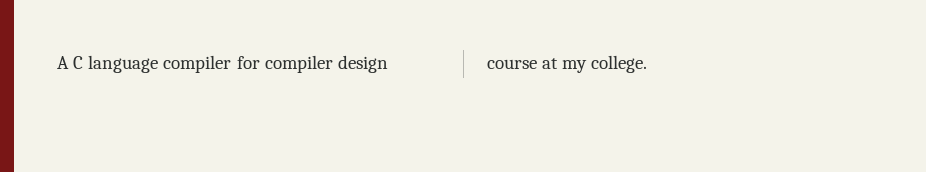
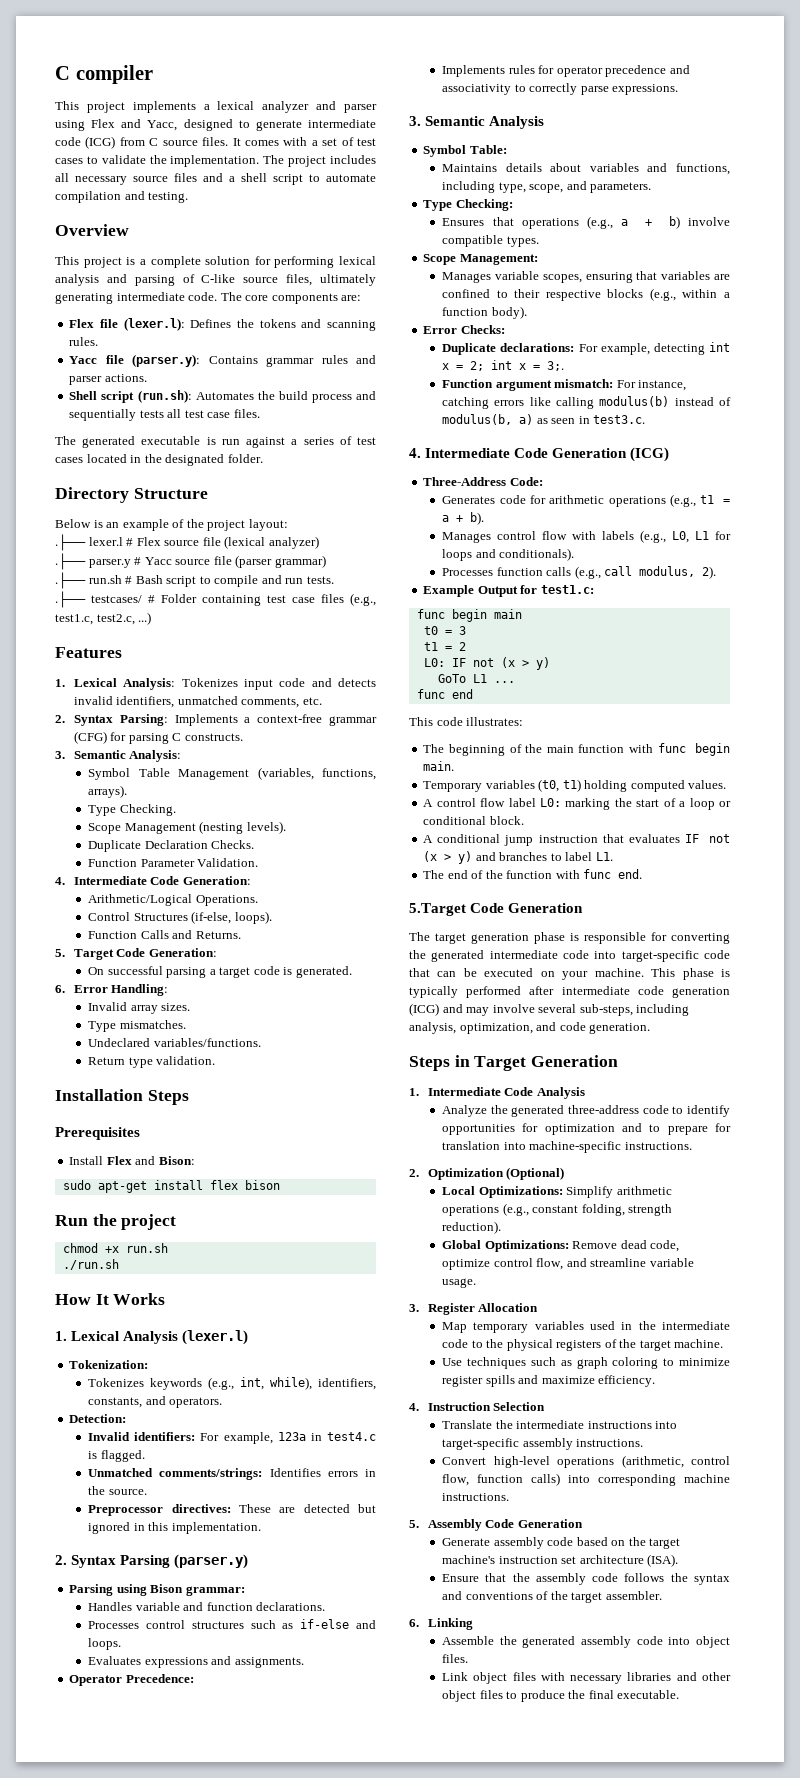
[57,55,648,73] A C language compiler for compiler design course at my college. -> [55,65,153,84] [55,101,377,113] [55,119,376,131] [55,136,377,149] [55,155,376,167] [55,173,376,185] [55,191,189,203] [55,224,129,236] [55,256,376,268] [55,274,376,286] [55,292,362,304] [69,318,376,331] [69,337,99,346] [69,354,376,367] [69,374,147,385] [69,390,376,403] [69,409,260,421] [55,436,377,448] [55,454,263,466] [55,487,208,503] [55,519,288,531] [55,534,319,551] [55,553,326,570] [55,572,334,589] [55,591,376,608] [55,612,152,625] [55,647,122,658] [55,678,376,690] [73,696,322,708] [55,714,377,726] [73,731,243,744] [55,750,182,762] [88,767,376,780] [88,785,128,798] [88,804,176,816] [88,821,286,834] [88,840,255,852] [88,858,259,867] [55,876,251,885] [88,894,258,906] [88,911,272,924] [88,930,241,939] [55,948,217,960] [88,966,352,978] [55,984,169,996] [88,1002,191,1014] [88,1020,186,1032] [88,1038,261,1047] [88,1056,216,1068] [55,1089,189,1105] [55,1127,140,1140] [69,1156,195,1165] [62,1180,280,1193] [55,1214,177,1230] [62,1243,168,1253] [62,1259,119,1270] [55,1293,166,1305] [55,1330,249,1345] [69,1360,149,1369] [88,1377,376,1390] [88,1396,223,1408] [69,1414,127,1423] [88,1432,376,1444] [88,1450,145,1462] [88,1468,376,1480] [88,1486,147,1495] [88,1504,376,1516] [88,1522,261,1534] [55,1554,249,1569] [69,1584,245,1596] [88,1602,326,1611] [88,1619,376,1629] [88,1638,122,1650] [88,1656,304,1668] [69,1674,194,1686] [442,65,690,77] [442,83,679,95] [409,116,545,129] [423,145,507,157] [442,163,730,175] [442,181,652,193] [423,199,513,211] [442,216,730,229] [442,235,539,247] [423,254,538,265] [442,271,730,283] [442,288,730,301] [442,306,527,319] [423,325,505,334] [442,342,730,355] [442,360,565,371] [442,379,687,391] [442,396,731,409] [442,414,646,425] [409,447,670,462] [423,477,543,486] [442,494,730,507] [442,512,485,525] [442,530,731,543] [442,548,575,561] [442,566,717,579] [423,585,594,597] [416,609,522,622] [423,626,466,635] [423,642,466,651] [423,657,550,670] [437,674,515,683] [416,689,473,699] [409,717,524,726] [423,743,730,756] [423,761,455,771] [423,779,727,792] [423,798,731,810] [423,816,524,825] [423,834,730,846] [423,851,613,864] [423,869,643,879] [409,903,584,916] [409,932,730,944] [409,950,730,962] [409,968,730,980] [409,986,730,998] [409,1003,690,1016] [409,1022,651,1034] [409,1055,619,1071] [409,1087,585,1099] [442,1105,730,1117] [442,1123,731,1135] [442,1141,692,1153] [409,1167,565,1180] [442,1186,672,1198] [442,1203,673,1216] [442,1221,502,1234] [442,1240,680,1252] [442,1258,694,1270] [442,1278,477,1288] [409,1303,539,1315] [442,1321,730,1333] [442,1339,724,1351] [442,1357,730,1369] [442,1375,656,1387] [409,1402,546,1411] [442,1420,678,1429] [442,1438,644,1450] [442,1455,730,1468] [442,1473,730,1486] [442,1493,510,1501] [409,1519,583,1531] [442,1537,681,1549] [442,1554,679,1567] [442,1573,730,1585] [442,1591,662,1603] [409,1618,473,1630] [442,1636,730,1648] [442,1654,469,1663] [442,1672,731,1684] [442,1690,680,1702] C compiler // This project implements a lexical analyzer and parser using Flex and Yacc, designed to generate intermediate code (ICG) from C source files. It comes with a set of test cases to validate the implementation. The project includes all necessary source files and a shell script to automate compilation and testing. // Overview // This project is a complete solution for performing lexical analysis and parsing of C-like source files, ultimately generating intermediate code. The core components are: // Flex file (lexer.l): Defines the tokens and scanning rules. // Yacc file (parser.y): Contains grammar rules and parser actions. // Shell script (run.sh): Automates the build process and sequentially tests all test case files. // The generated executable is run against a series of test cases located in the designated folder. // Directory Structure // Below is an example of the project layout: // .├── lexer.l # Flex source file (lexical analyzer) // .├── parser.y # Yacc source file (parser grammar) // .├── run.sh # Bash script to compile and run tests. // .├── testcases/ # Folder containing test case files (e.g., test1.c, test2.c, ...) // Features // 1. Lexical Analysis: Tokenizes input code and detects invalid identifiers, unmatched comments, etc. // 2. Syntax Parsing: Implements a context-free grammar (CFG) for parsing C constructs. // 3. Semantic Analysis: // Symbol Table Management (variables, functions, arrays). // Type Checking. // Scope Management (nesting levels). // Duplicate Declaration Checks. // Function Parameter Validation. // 4. Intermediate Code Generation: // Arithmetic/Logical Operations. // Control Structures (if-else, loops). // Function Calls and Returns. // 5. Target Code Generation: // On successful parsing a target code is generated. // 6. Error Handling: // Invalid array sizes. // Type mismatches. // Undeclared variables/functions. // Return type validation. // Installation Steps // Prerequisites // Install Flex and Bison: // sudo apt-get install flex bison // Run the project // chmod +x run.sh // ./run.sh // How It Works // 1. Lexical Analysis (lexer.l) // Tokenization: // Tokenizes keywords (e.g., int, while), identifiers, constants, and operators. // Detection: // Invalid identifiers: For example, 123a in test4.c is flagged. // Unmatched comments/strings: Identifies errors in the source. // Preprocessor directives: These are detected but ignored in this implementation. // 2. Syntax Parsing (parser.y) // Parsing using Bison grammar: // Handles variable and function declarations. // Processes control structures such as if-else and loops. // Evaluates expressions and assignments. // Operator Precedence: // Implements rules for operator precedence and associativity to correctly parse expressions. // 3. Semantic Analysis // Symbol Table: // Maintains details about variables and functions, including type, scope, and parameters. // Type Checking: // Ensures that operations (e.g., a + b) involve compatible types. // Scope Management: // Manages variable scopes, ensuring that variables are confined to their respective blocks (e.g., within a function body). // Error Checks: // Duplicate declarations: For example, detecting int x = 2; int x = 3;. // Function argument mismatch: For instance, catching errors like calling modulus(b) instead of modulus(b, a) as seen in test3.c. // 4. Intermediate Code Generation (ICG) // Three-Address Code: // Generates code for arithmetic operations (e.g., t1 = a + b). // Manages control flow with labels (e.g., L0, L1 for loops and conditionals). // Processes function calls (e.g., call modulus, 2). // Example Output for test1.c: // func begin main // t0 = 3 // t1 = 2 // L0: IF not (x > y) // GoTo L1 ... // func end // This code illustrates: // The beginning of the main function with func begin main. // Temporary variables (t0, t1) holding computed values. // A control flow label L0: marking the start of a loop or conditional block. // A conditional jump instruction that evaluates IF not (x > y) and branches to label L1. // The end of the function with func end. // 5.Target Code Generation // The target generation phase is responsible for converting the generated intermediate code into target-specific code that can be executed on your machine. This phase is typically performed after intermediate code generation (ICG) and may involve several sub-steps, including analysis, optimization, and code generation. // Steps in Target Generation // 1. Intermediate Code Analysis // Analyze the generated three-address code to identify opportunities for optimization and to prepare for translation into machine-specific instructions. // 2. Optimization (Optional) // Local Optimizations: Simplify arithmetic operations (e.g., constant folding, strength reduction). // Global Optimizations: Remove dead code, optimize control flow, and streamline variable usage. // 3. Register Allocation // Map temporary variables used in the intermediate code to the physical registers of the target machine. // Use techniques such as graph coloring to minimize register spills and maximize efficiency. // 4. Instruction Selection // Translate the intermediate instructions into target-specific assembly instructions. // Convert high-level operations (arithmetic, control flow, function calls) into corresponding machine instructions. // 5. Assembly Code Generation // Generate assembly code based on the target machine's instruction set architecture (ISA). // Ensure that the assembly code follows the syntax and conventions of the target assembler. // 6. Linking // Assemble the generated assembly code into object files. // Link object files with necessary libraries and other object files to produce the final executable.

